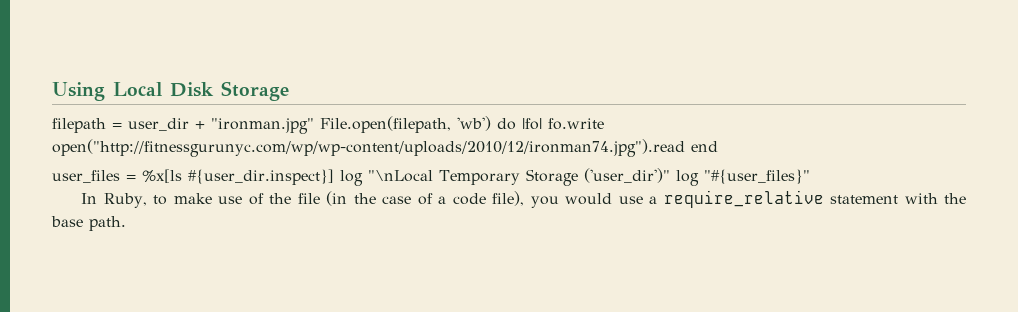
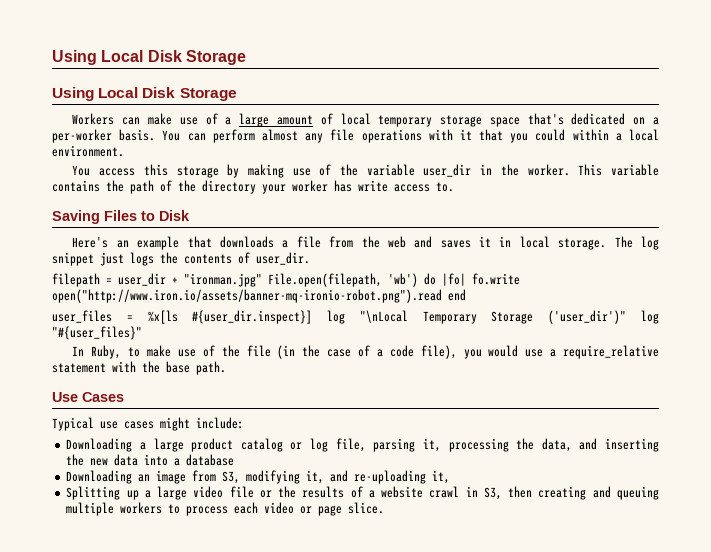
[52,81,289,101] Using Local Disk Storage -> [52,50,246,65] [52,87,237,101] [72,113,659,127] [52,129,659,143] [52,145,124,157] [72,164,659,178] [52,180,454,194] [52,210,190,224] [72,236,659,250] [52,252,310,266] Using Local Disk Storage // Using Local Disk Storage // Workers can make use of a large amount of local temporary storage space that's dedicated on a per-worker basis. You can perform almost any file operations with it that you could within a local environment. // You access this storage by making use of the variable user_dir in the worker. This variable contains the path of the directory your worker has write access to. // Saving Files to Disk // Here's an example that downloads a file from the web and saves it in local storage. The log snippet just logs the contents of user_dir.
[52,139,685,157] open("http://fitnessgurunyc.com/wp/wp-content/uploads/2010/12/ironman74.jpg").read -> [52,289,442,303] open("http://www.iron.io/assets/banner-mq-ironio-robot.png").read
(126, 223) none -> [52,392,124,402] [52,417,244,431] [66,438,659,452] [66,454,235,466] [66,470,451,484] [66,486,659,500] [66,502,385,516] // Use Cases // Typical use cases might include: // Downloading a large product catalog or log file, parsing it, processing the data, and inserting the new data into a database // Downloading an image from S3, modifying it, and re-uploading it, // Splitting up a large video file or the results of a website crawl in S3, then creating and queuing multiple workers to process each video or page slice.

